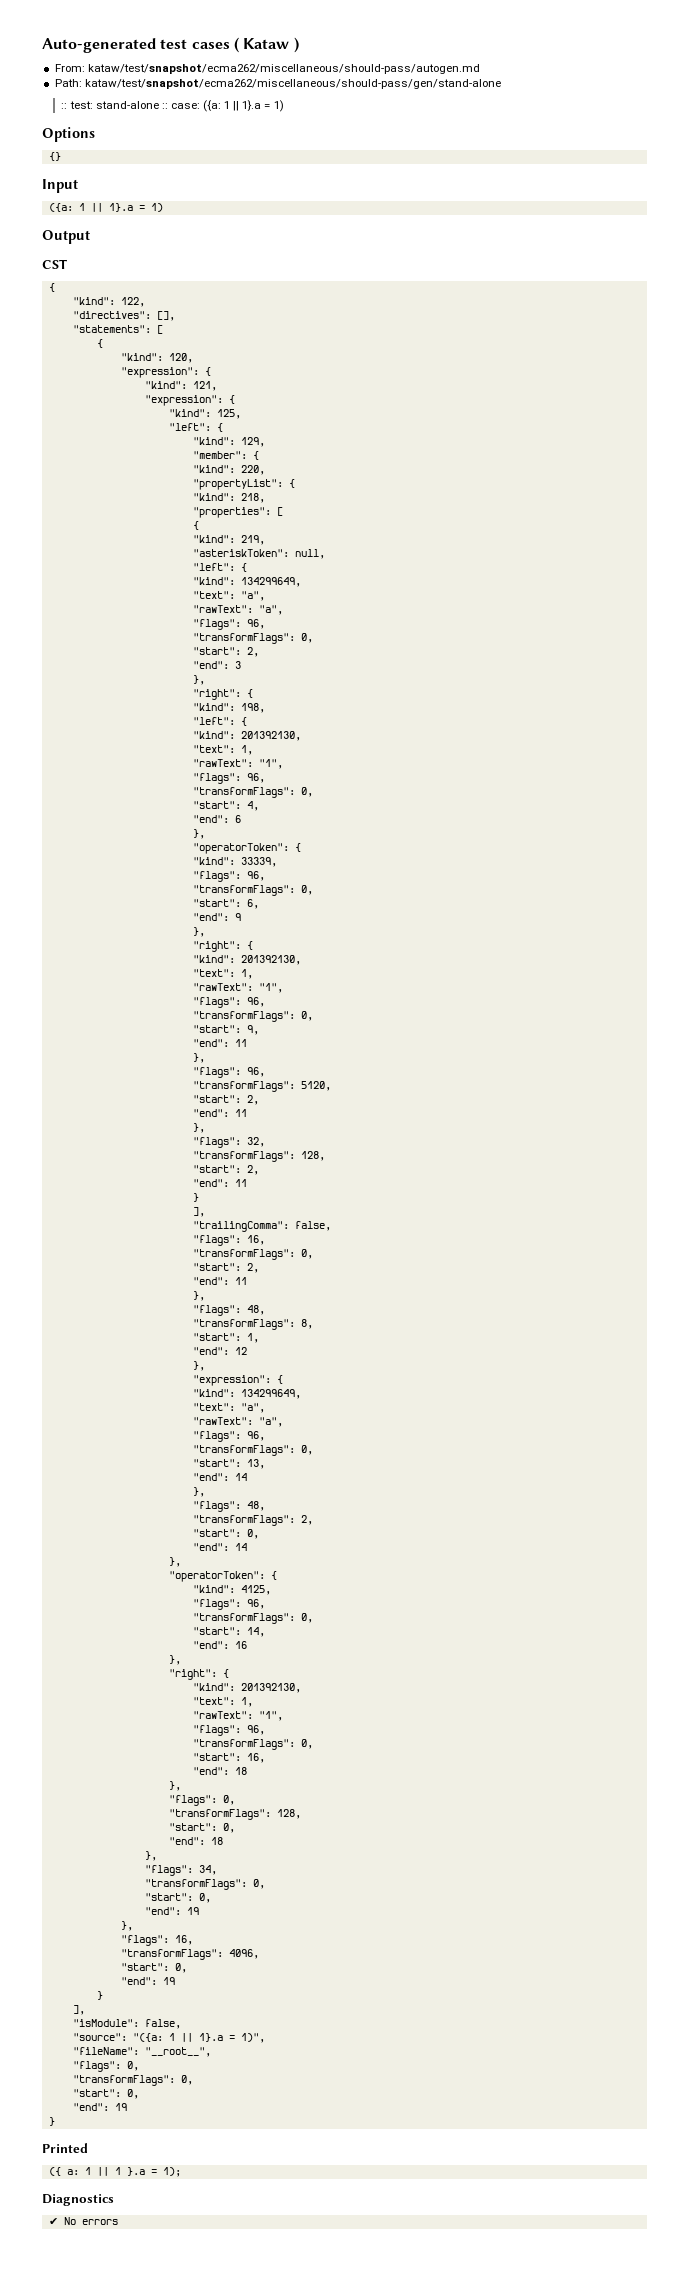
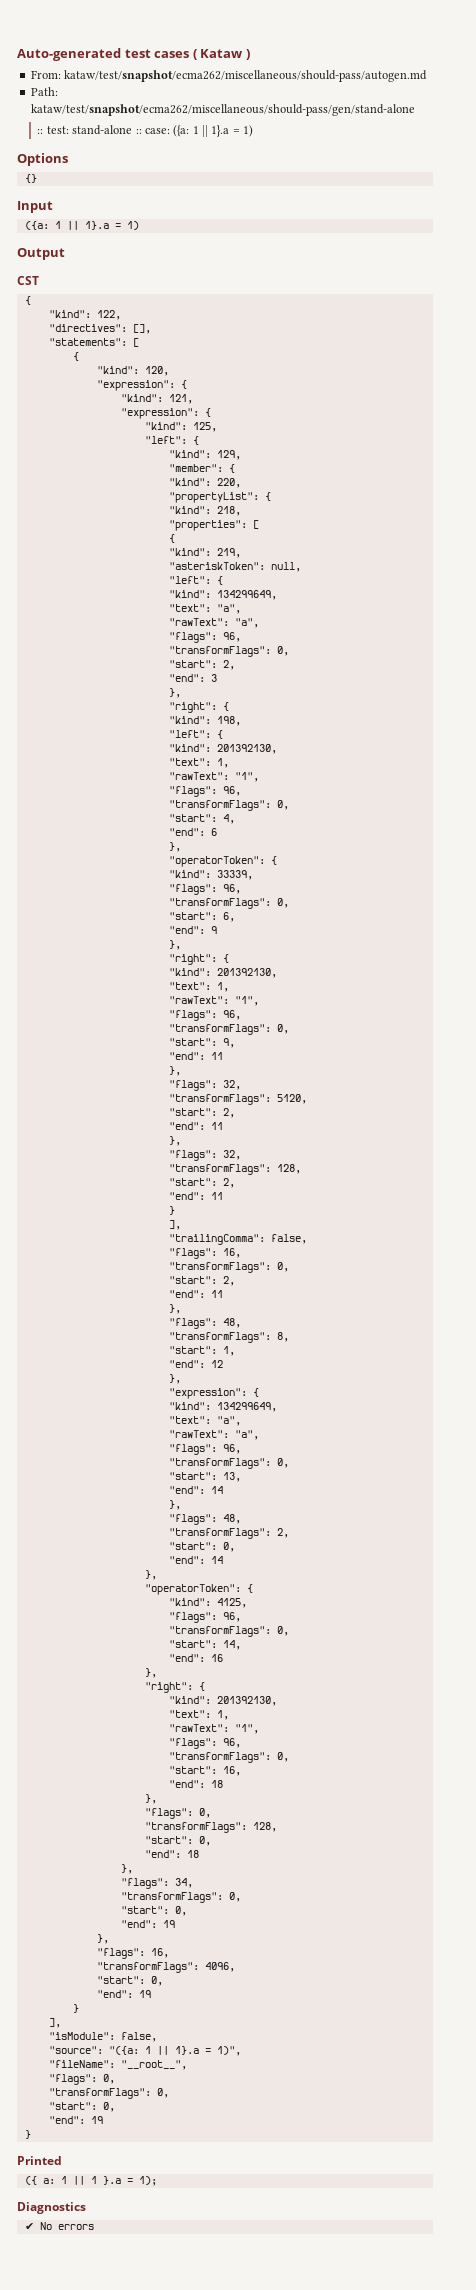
[246,1067,265,1077] 96, -> [222,1080,241,1090] 32,

